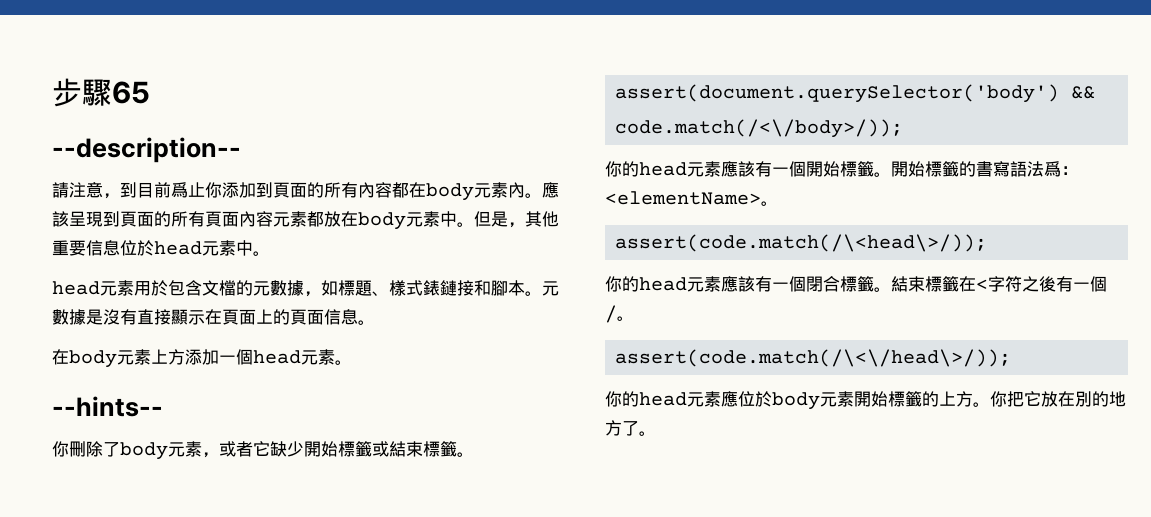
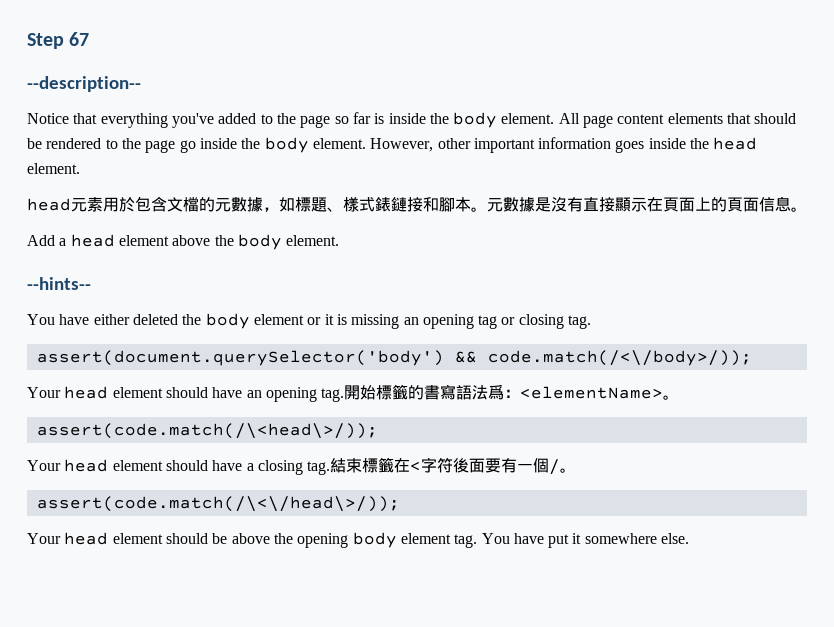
[52,78,150,107] 步驟65 -> [27,32,90,49] Step 67
[52,182,559,201] [52,211,559,230] [52,240,270,256] 請注意，到目前爲止你添加到頁面的所有內容都在body元素內。應該呈現到頁面的所有頁面內容元素都放在body元素中。但是，其他重要信息位於head元素中。 -> [27,112,797,128] [27,137,758,153] [27,163,80,174] Notice that everything you've added to the page so far is inside the body element. All page content elements that should be rendered to the page go inside the body element. However, other important information goes inside the head element.
[52,349,352,368] [52,396,163,417] [52,441,474,460] [615,84,1096,103] [615,119,904,138] [605,161,891,177] 在body元素上方添加一個head元素。 // --hints-- // 你刪除了body元素，或者它缺少開始標籤或結束標籤。 // assert(document.querySelector('body') && code.match(/<\/body>/)); // 你的head元素應該有一個開始標籤。 -> [27,234,340,250] [27,277,91,290] [27,313,592,329] [36,350,752,366] [27,386,345,402] Add a head element above the body element. // --hints-- // You have either deleted the body element or it is missing an opening tag or closing tag. // assert(document.querySelector('body') && code.match(/<\/body>/)); // Your head element should have an opening tag.
[605,276,891,292] 你的head元素應該有一個閉合標籤。 -> [27,459,331,475] Your head element should have a closing tag.
[1022,276,1056,292] 之後 -> [453,458,502,473] 後面要
[605,391,1126,410] [605,420,656,436] 你的head元素應位於body元素開始標籤的上方。你把它放在別的地方了。 -> [27,532,690,548] Your head element should be above the opening body element tag. You have put it somewhere else.

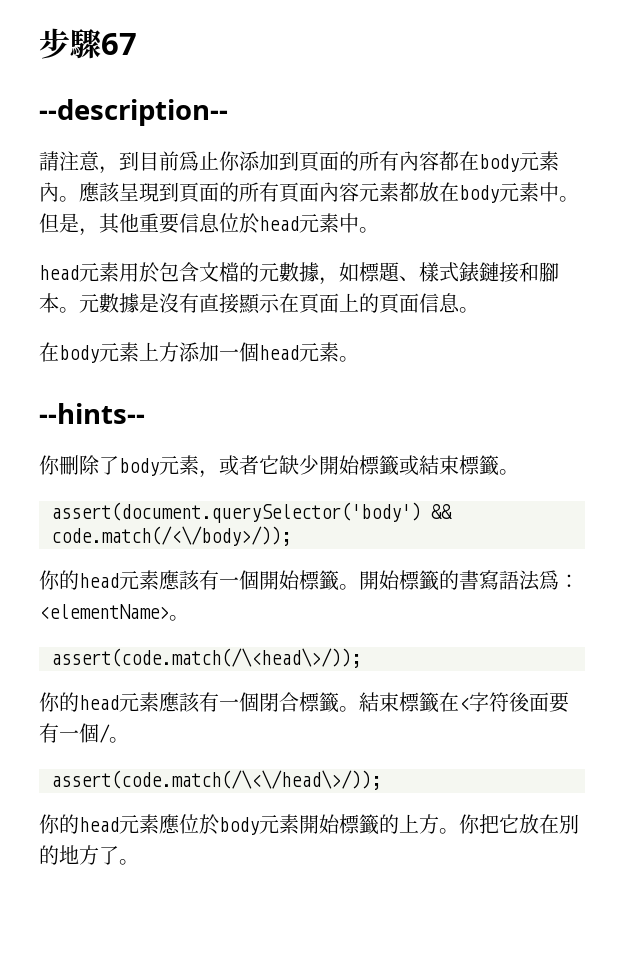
[27,33,64,49] Step -> [39,28,102,59] 步驟
[27,112,797,128] [27,137,758,153] [27,163,80,174] Notice that everything you've added to the page so far is inside the body element. All page content elements that should be rendered to the page go inside the body element. However, other important information goes inside the head element. -> [39,151,559,174] [39,182,579,203] [39,213,379,236] 請注意，到目前爲止你添加到頁面的所有內容都在body元素內。應該呈現到頁面的所有頁面內容元素都放在body元素中。但是，其他重要信息位於head元素中。
[27,234,340,250] [27,277,91,290] [27,313,592,329] [36,350,752,366] [27,386,345,402] Add a head element above the body element. // --hints-- // You have either deleted the body element or it is missing an opening tag or closing tag. // assert(document.querySelector('body') && code.match(/<\/body>/)); // Your head element should have an opening tag. -> [39,342,359,363] [39,403,145,424] [39,455,519,478] [51,502,452,523] [51,526,291,546] [39,570,359,591] 在body元素上方添加一個head元素。 // --hints-- // 你刪除了body元素，或者它缺少開始標籤或結束標籤。 // assert(document.querySelector('body') && code.match(/<\/body>/)); // 你的head元素應該有一個開始標籤。
[27,459,331,475] Your head element should have a closing tag. -> [39,692,359,713] 你的head元素應該有一個閉合標籤。
[27,532,690,548] Your head element should be above the opening body element tag. You have put it somewhere else. -> [39,814,579,835] [39,845,139,865] 你的head元素應位於body元素開始標籤的上方。你把它放在別的地方了。

